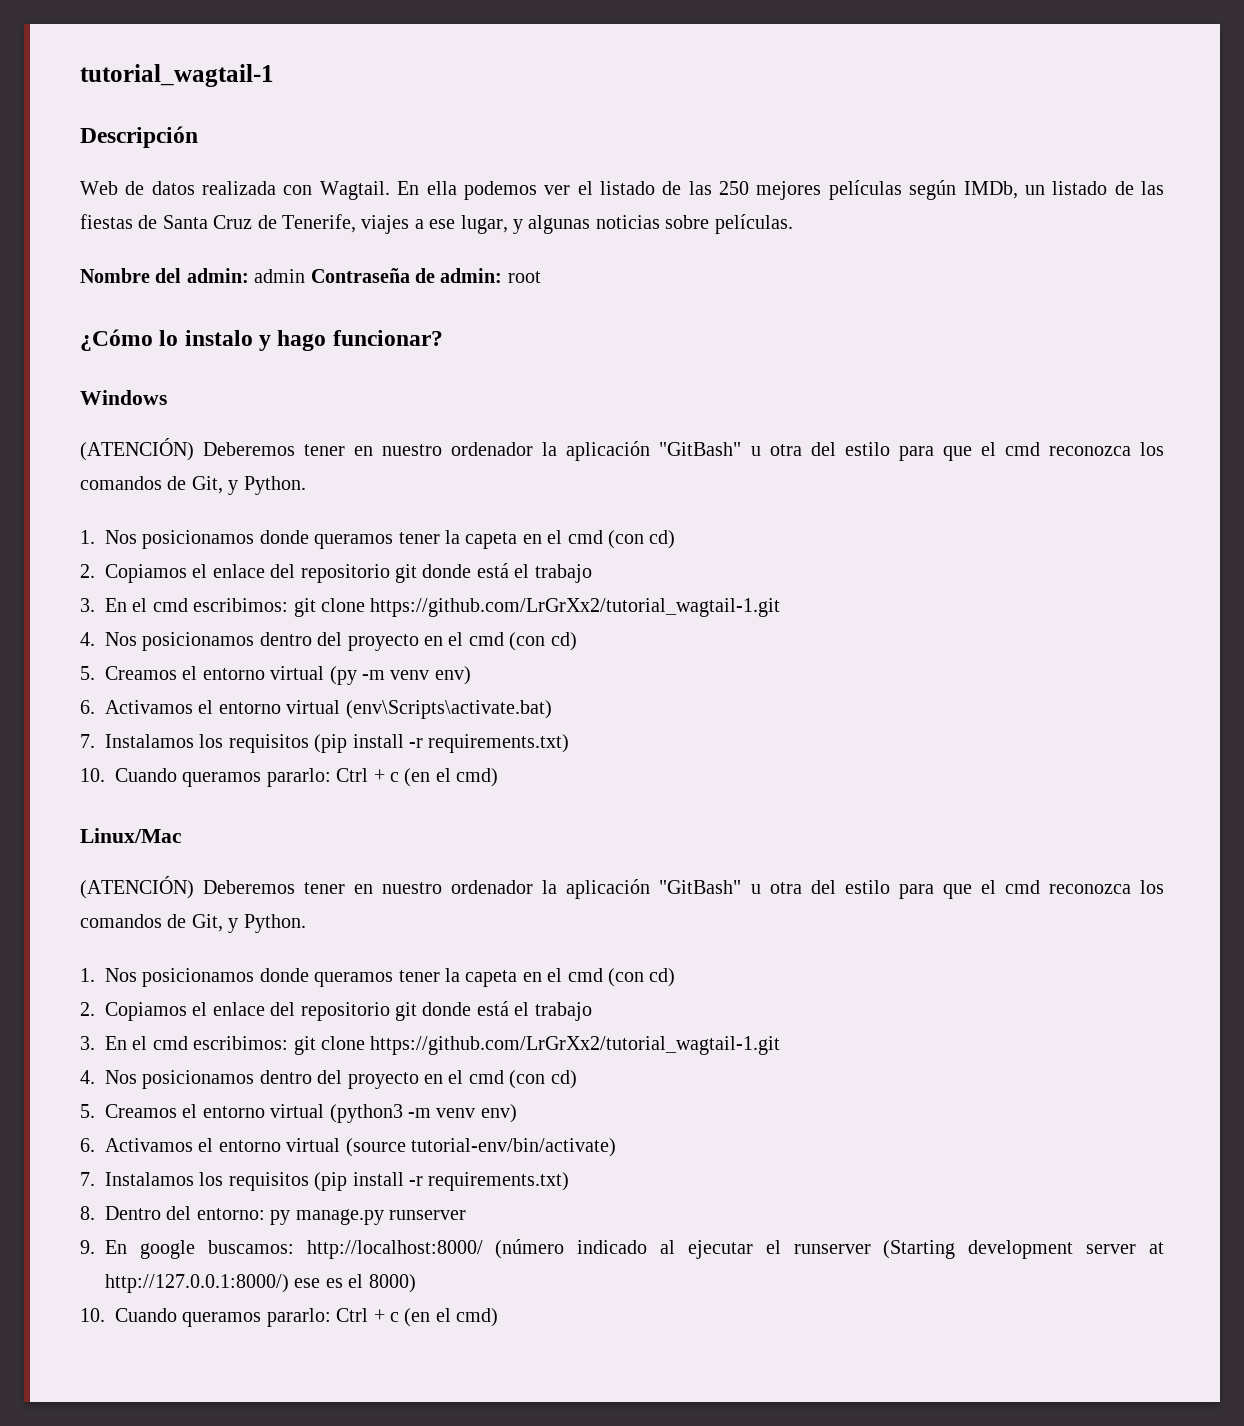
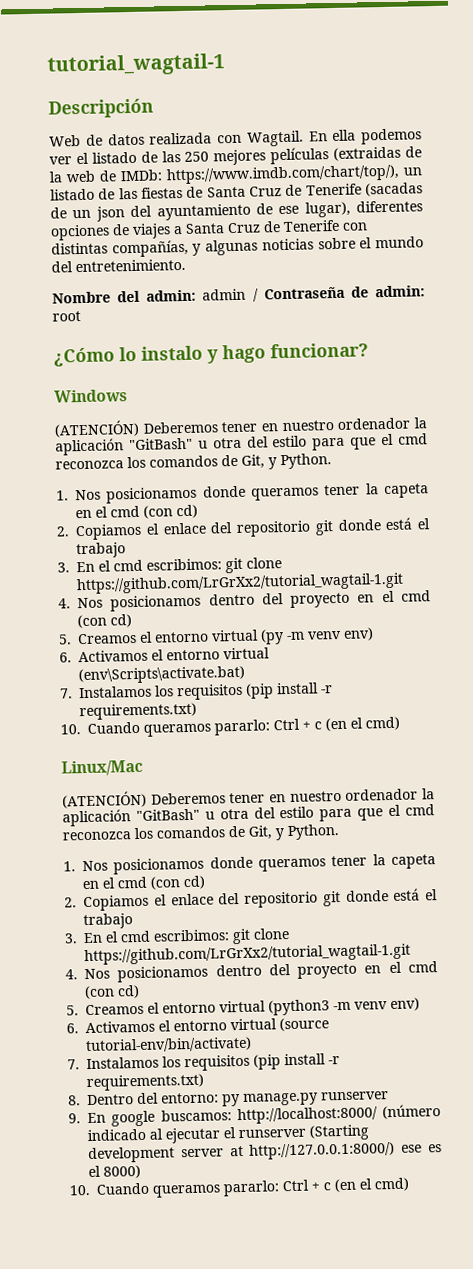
[909,180,1018,200] según IMDb, -> [333,146,422,161] [49,164,400,185] (extraidas de la web de IMDb: https://www.imdb.com/chart/top/),
[282,214,793,234] Tenerife, viajes a ese lugar, y algunas noticias sobre películas. -> [305,182,424,197] [50,200,423,222] [50,219,368,241] [51,236,425,258] [51,258,186,273] Tenerife (sacadas de un json del ayuntamiento de ese lugar), diferentes opciones de viajes a Santa Cruz de Tenerife con distintas compañías, y algunas noticias sobre el mundo del entretenimiento.
(306, 276) none -> [252,288,259,302] /

